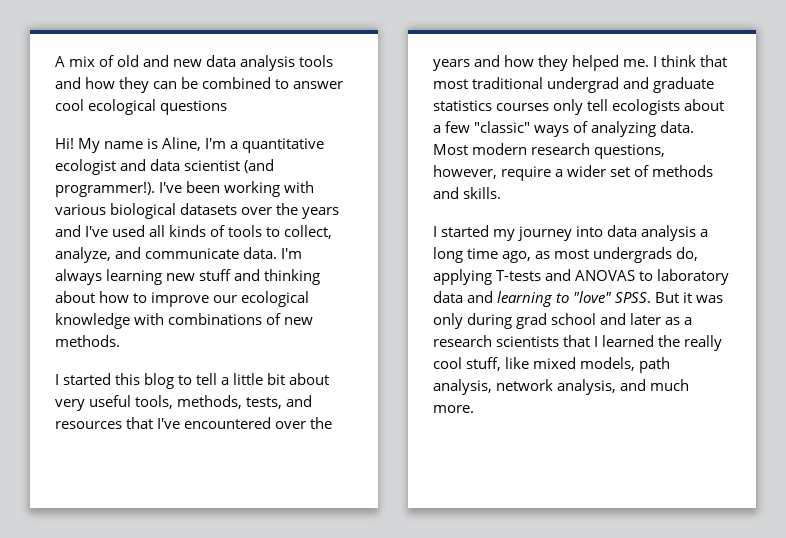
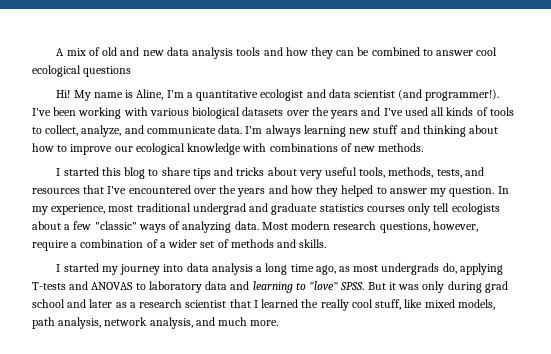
[196,373,286,385] tell a little bit -> [161,167,265,179] share tips and tricks
[623,55,728,67] me. I think that -> [376,186,509,197] [32,204,106,215] to answer my question. In my experience,
(564, 173) none -> [80,239,166,248] combination of a
[496,336,560,347] scientists -> [185,300,227,308] scientist

